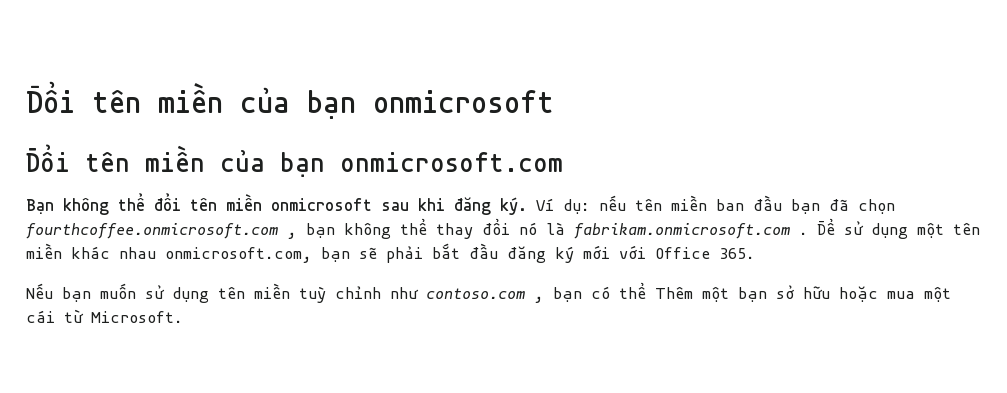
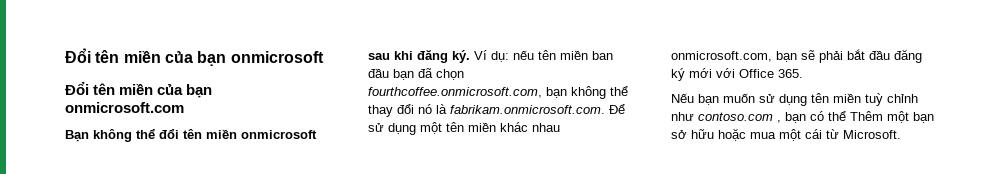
[26,223,297,239] fourthcoffee.onmicrosoft.com , -> [368,87,542,98] fourthcoffee.onmicrosoft.com,
[574,223,808,239] fabrikam.onmicrosoft.com . -> [450,105,605,114] fabrikam.onmicrosoft.com.

